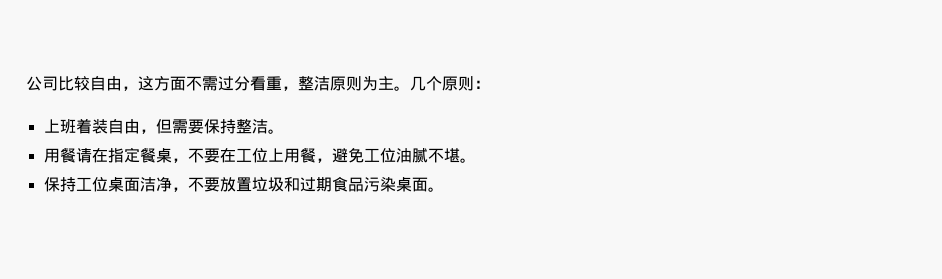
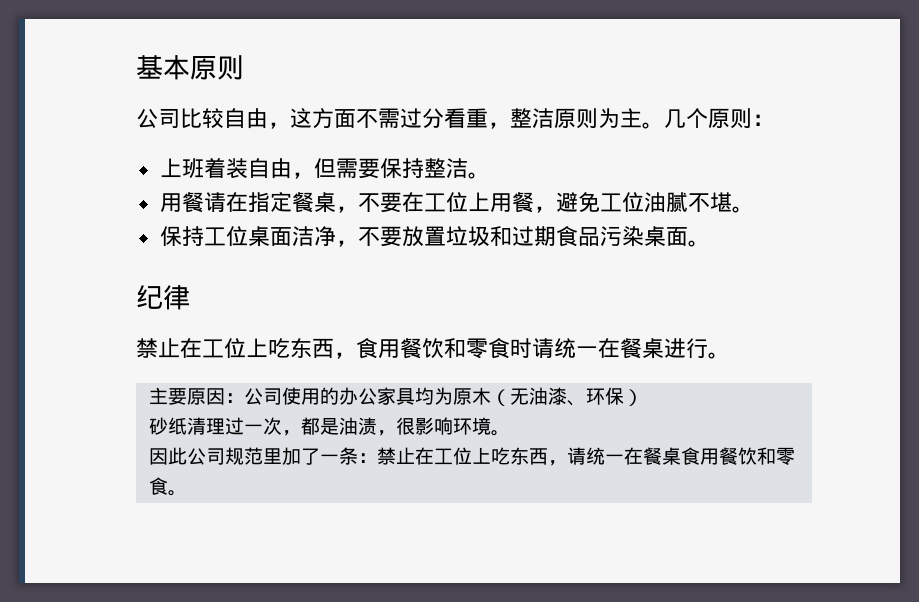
(26, 83) none -> [136,55,244,80] 基本原则 //
(444, 189) none -> [136,285,190,310] [136,337,730,359] [148,387,643,406] [148,417,510,436] [148,447,795,466] [148,477,187,496] // 纪律 // 禁止在工位上吃东西，食用餐饮和零食时请统一在餐桌进行。 // 主要原因：公司使用的办公家具均为原木（无油漆、环保） // 砂纸清理过一次，都是油渍，很影响环境。 // 因此公司规范里加了一条：禁止在工位上吃东西，请统一在餐桌食用餐饮和零食。

